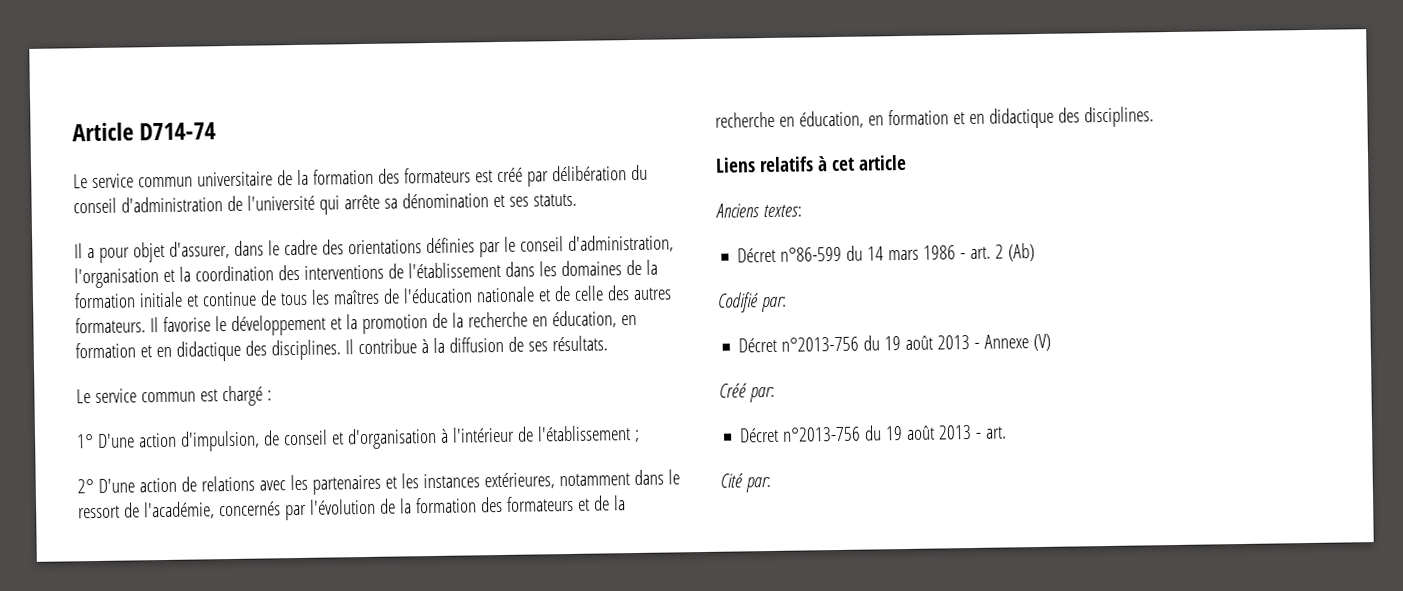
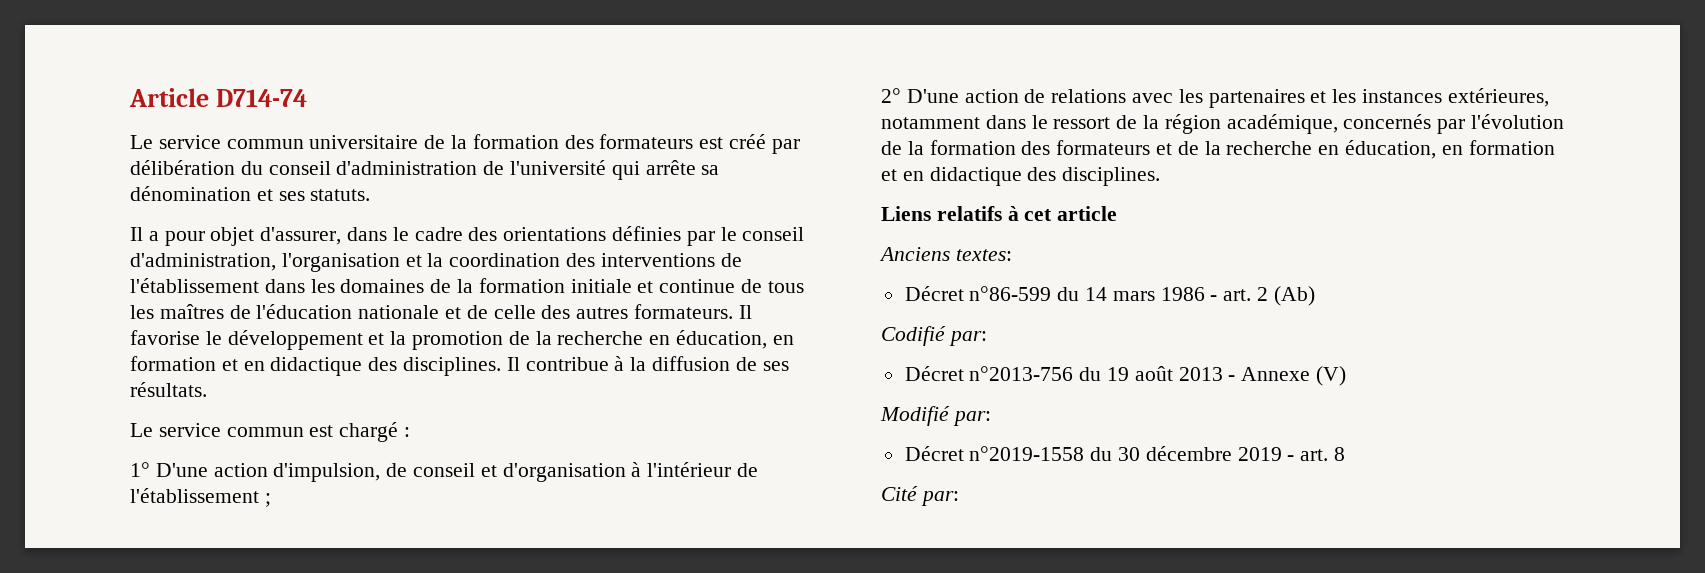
[143,501,215,520] l'académie, -> [1143,114,1338,134] la région académique,
[719,383,775,403] [739,425,1008,443] Créé par: // Décret n°2013-756 du 19 août 2013 - art. -> [880,406,991,426] [904,446,1346,461] Modifié par: // Décret n°2019-1558 du 30 décembre 2019 - art. 8

